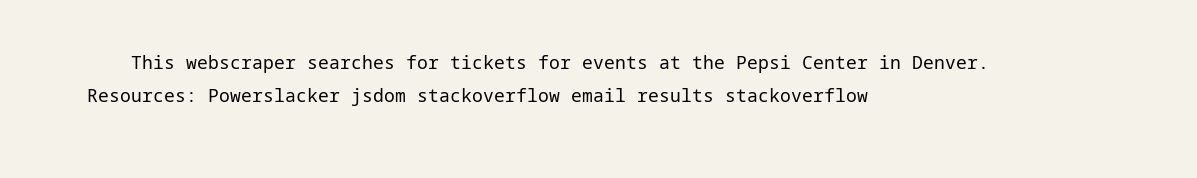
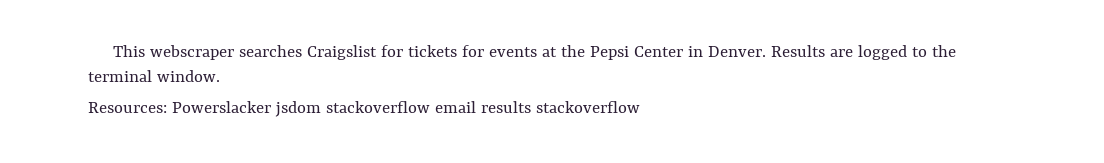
(396, 62) none -> [306,45,377,60] Craigslist
(990, 62) none -> [770,45,956,60] [88,70,220,82] Results are logged to the terminal window.

